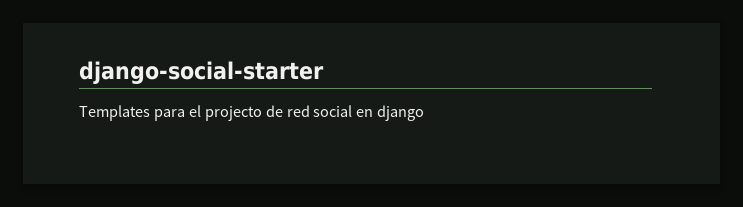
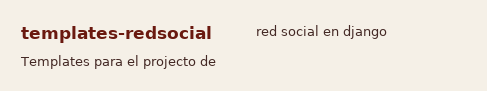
[79,61,324,84] django-social-starter -> [21,26,212,43] templates-redsocial

